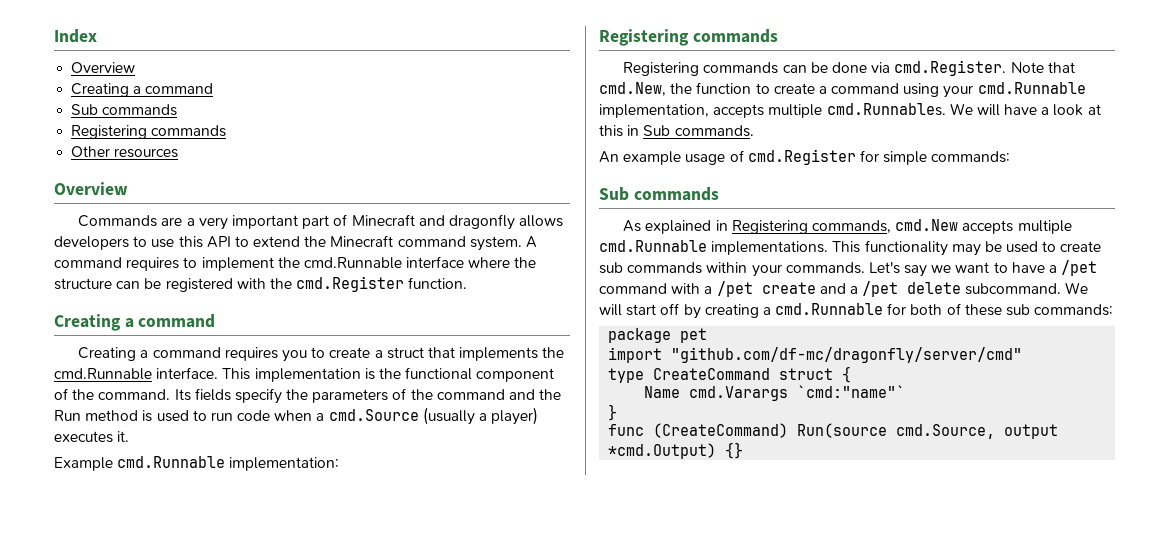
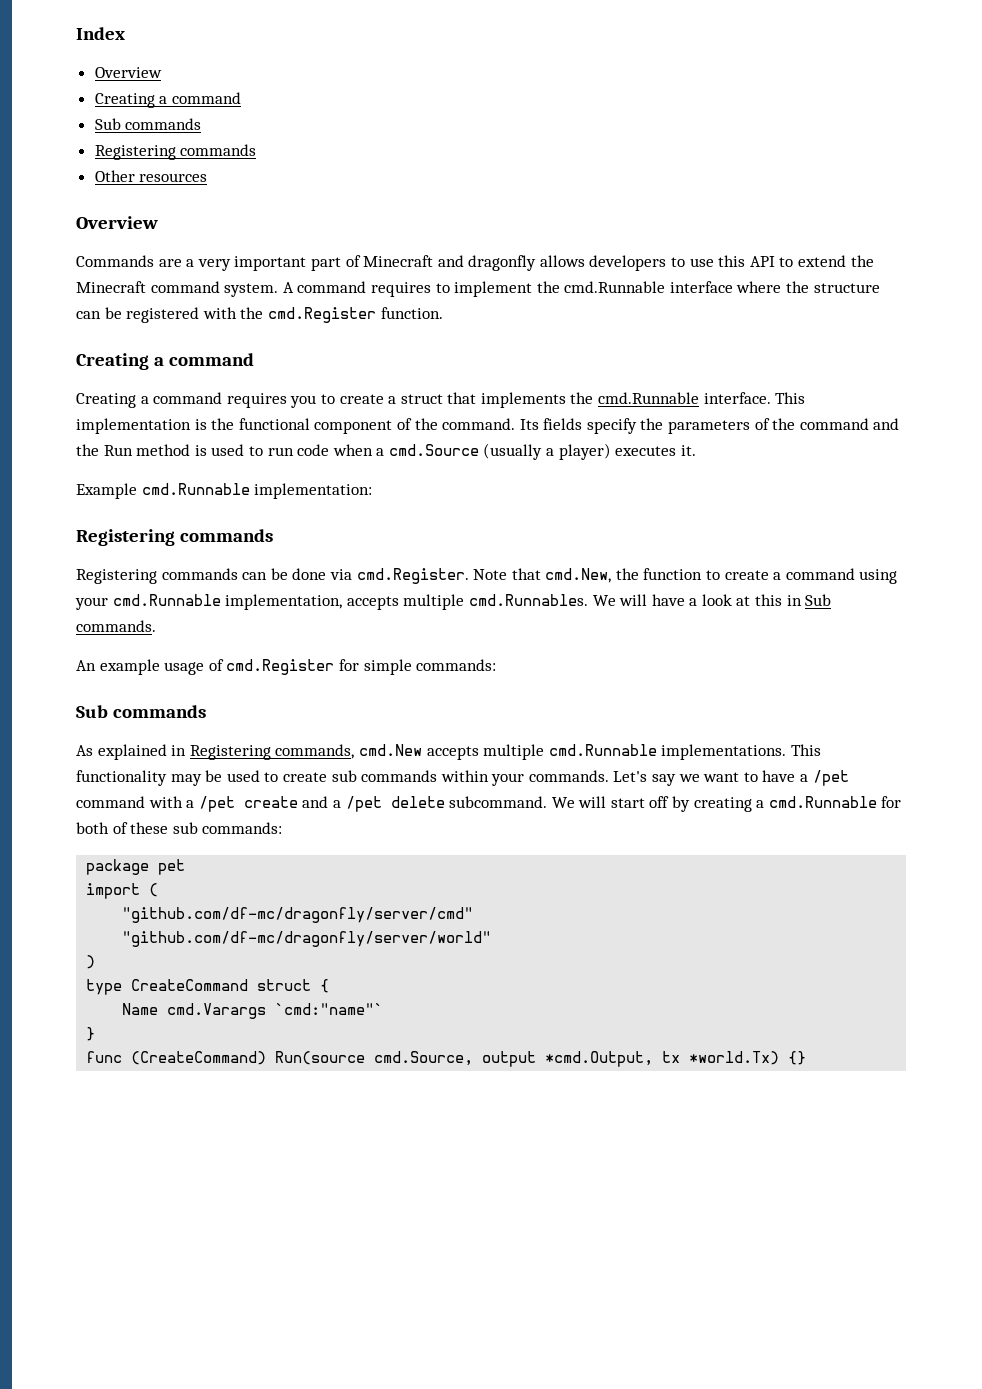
(663, 355) none -> [149,883,159,897] ( //
(1023, 355) none -> [122,931,492,947] [86,955,96,969] // "github.com/df-mc/dragonfly/server/world" // )
[608,443,717,459] *cmd.Output) -> [545,1051,780,1067] *cmd.Output, tx *world.Tx)

